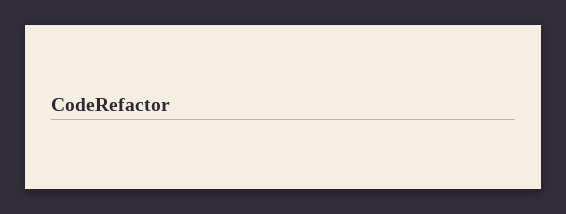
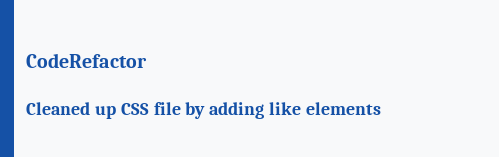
(170, 104) none -> [26,102,382,119] // Cleaned up CSS file by adding like elements

